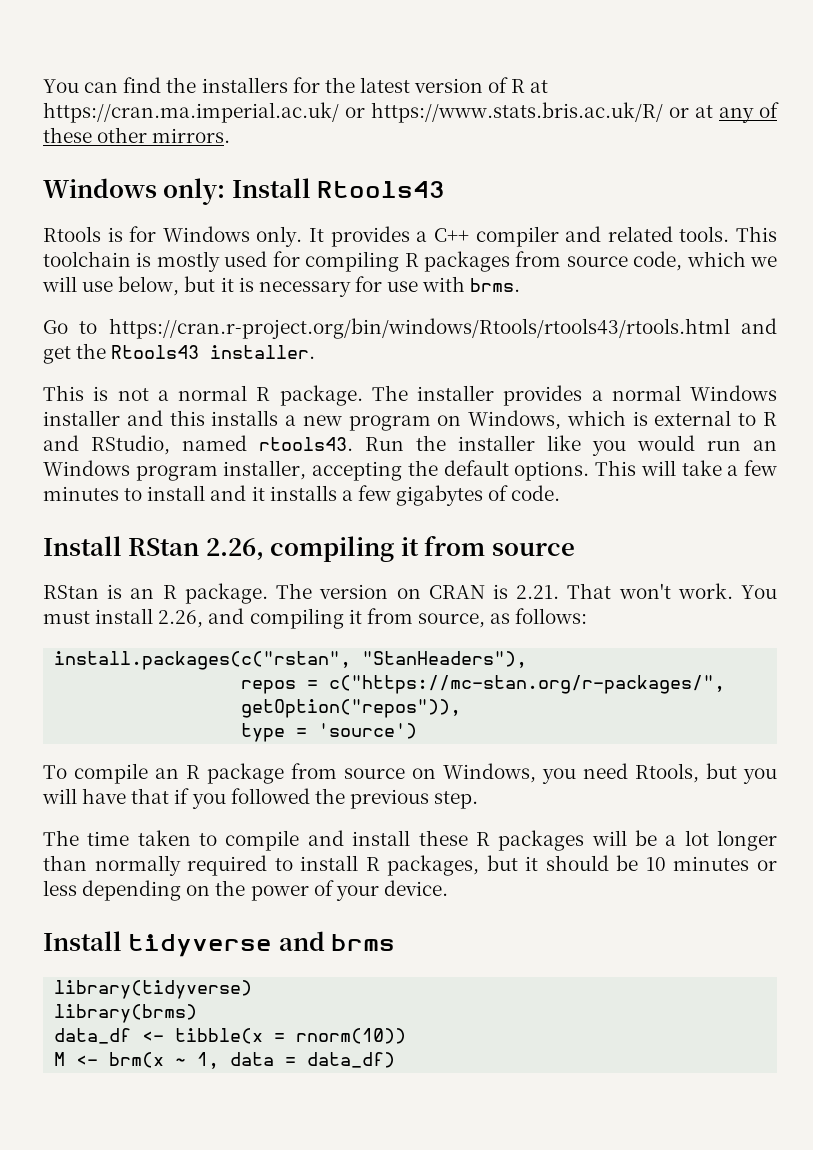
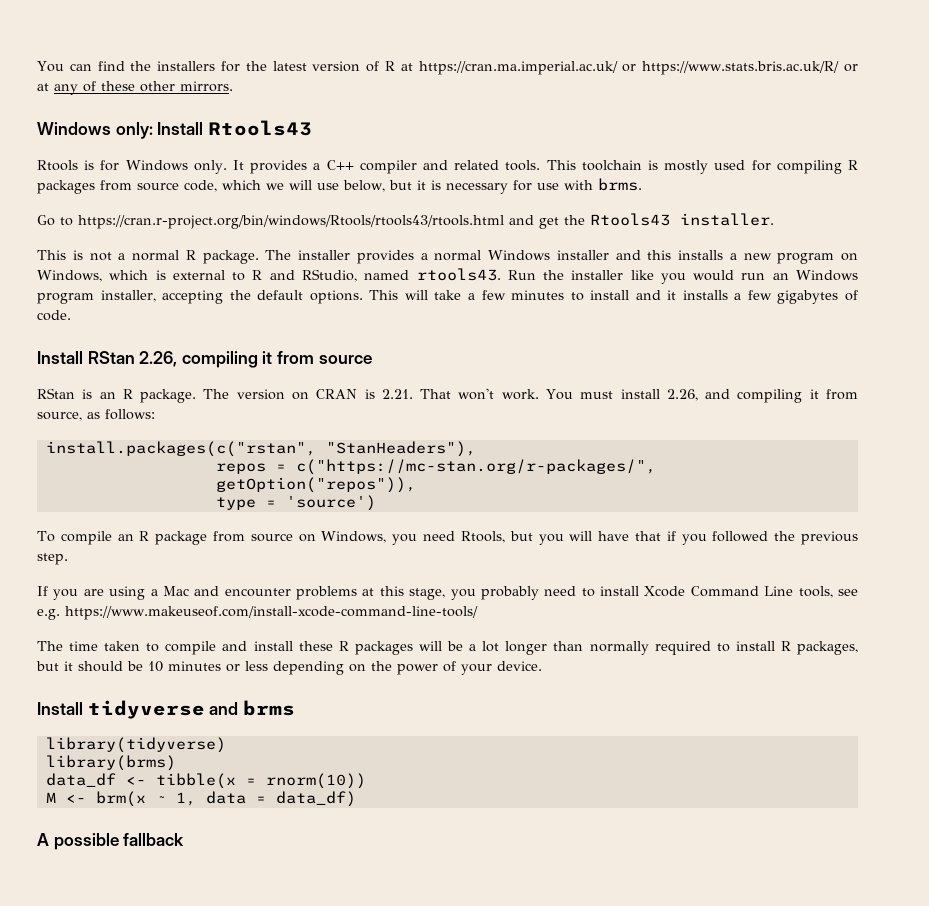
(479, 800) none -> [37,586,859,600] [37,606,478,620] // If you are using a Mac and encounter problems at this stage, you probably need to install Xcode Command Line tools, see e.g. https://www.makeuseof.com/install-xcode-command-line-tools/
(396, 1060) none -> [37,833,185,850] // A possible fallback

